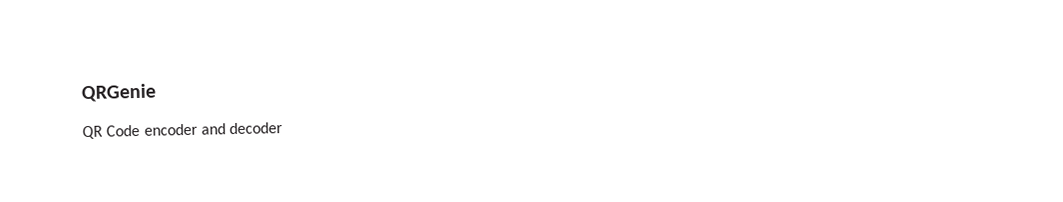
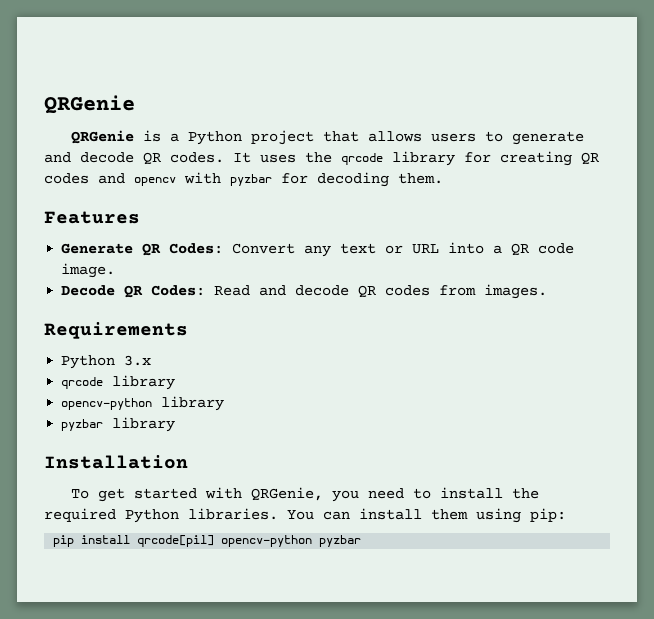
[82,122,284,140] QR Code encoder and decoder -> [71,130,585,145] [44,151,599,166] [44,172,443,187] [44,211,140,224] [61,242,575,257] [61,263,116,278] [61,284,548,299] [44,322,188,339] [61,355,152,369] [61,375,176,390] [61,396,225,411] [61,417,176,432] [44,455,188,469] [71,487,540,502] [44,508,566,523] [53,535,362,547] QRGenie is a Python project that allows users to generate and decode QR codes. It uses the qrcode library for creating QR codes and opencv with pyzbar for decoding them. // Features // Generate QR Codes: Convert any text or URL into a QR code image. // Decode QR Codes: Read and decode QR codes from images. // Requirements // Python 3.x // qrcode library // opencv-python library // pyzbar library // Installation // To get started with QRGenie, you need to install the required Python libraries. You can install them using pip: // pip install qrcode[pil] opencv-python pyzbar

